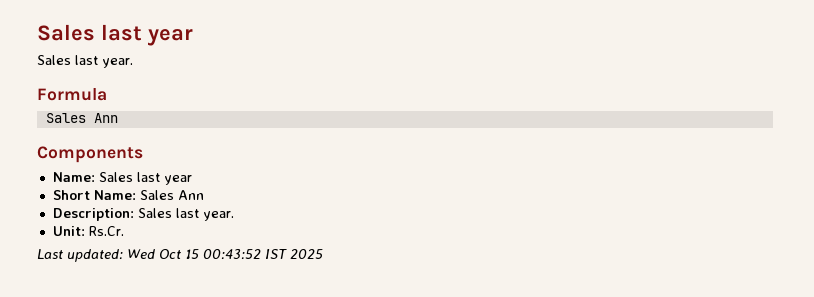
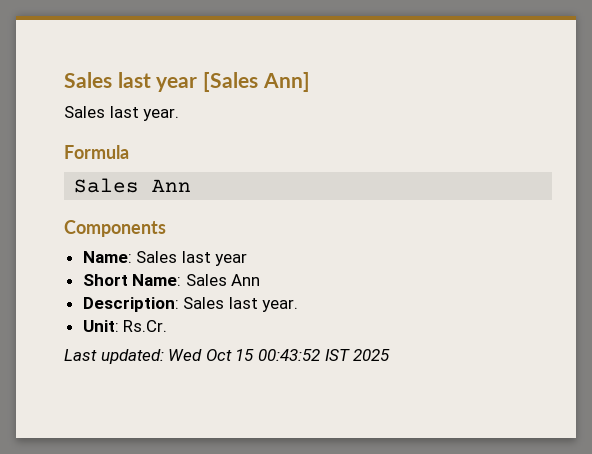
[37,24,193,46] Sales last year -> [64,72,310,92] Sales last year [Sales Ann]

